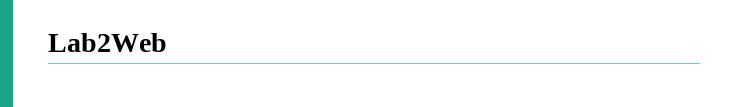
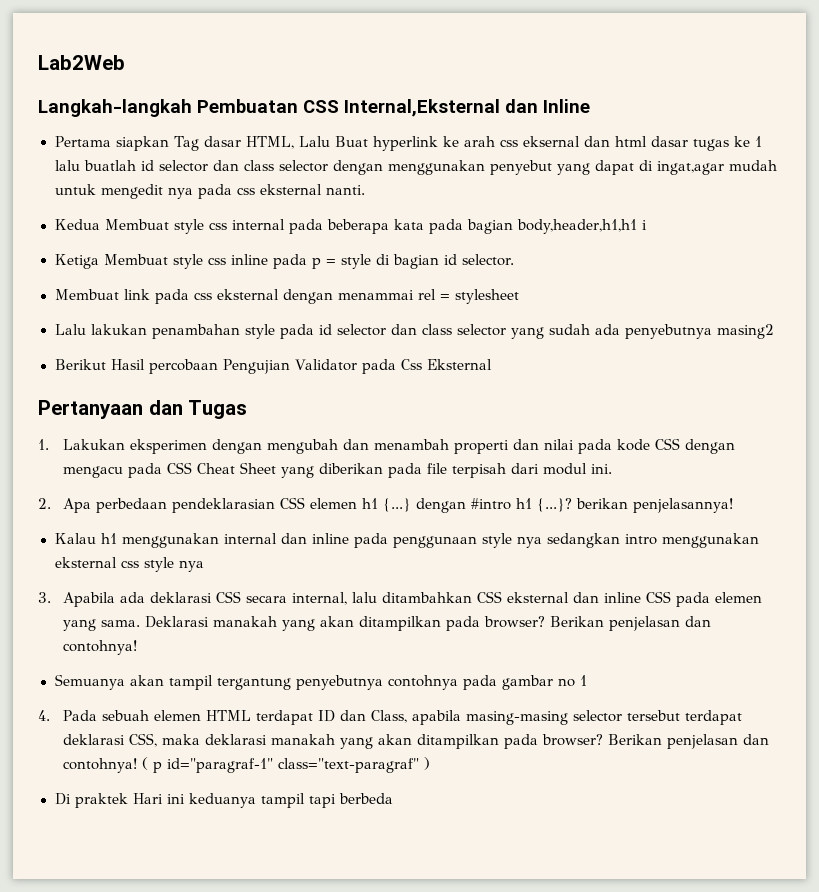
(167, 42) none -> [38,99,590,117] [54,136,763,151] [54,160,777,175] [54,184,365,199] [54,219,648,234] [54,254,515,269] [54,289,519,304] [54,324,774,339] [54,359,493,374] [38,400,248,419] [38,438,736,454] [63,462,613,478] [38,497,734,513] [54,533,759,548] [54,557,204,572] [38,591,763,607] [63,616,712,631] [63,640,138,655] [54,674,587,690] [38,710,743,725] [63,733,770,749] [63,757,431,773] [54,793,393,808] // Langkah-langkah Pembuatan CSS Internal,Eksternal dan Inline // Pertama siapkan Tag dasar HTML, Lalu Buat hyperlink ke arah css eksernal dan html dasar tugas ke 1 lalu buatlah id selector dan class selector dengan menggunakan penyebut yang dapat di ingat,agar mudah untuk mengedit nya pada css eksternal nanti. // Kedua Membuat style css internal pada beberapa kata pada bagian body,header,h1,h1 i // Ketiga Membuat style css inline pada p = style di bagian id selector. // Membuat link pada css eksternal dengan menammai rel = stylesheet // Lalu lakukan penambahan style pada id selector dan class selector yang sudah ada penyebutnya masing2 // Berikut Hasil percobaan Pengujian Validator pada Css Eksternal // Pertanyaan dan Tugas // 1. Lakukan eksperimen dengan mengubah dan menambah properti dan nilai pada kode CSS dengan mengacu pada CSS Cheat Sheet yang diberikan pada file terpisah dari modul ini. // 2. Apa perbedaan pendeklarasian CSS elemen h1 {...} dengan #intro h1 {...}? berikan penjelasannya! // Kalau h1 menggunakan internal dan inline pada penggunaan style nya sedangkan intro menggunakan eksternal css style nya // 3. Apabila ada deklarasi CSS secara internal, lalu ditambahkan CSS eksternal dan inline CSS pada elemen yang sama. Deklarasi manakah yang akan ditampilkan pada browser? Berikan penjelasan dan contohnya! // Semuanya akan tampil tergantung penyebutnya contohnya pada gambar no 1 // 4. Pada sebuah elemen HTML terdapat ID dan Class, apabila masing-masing selector tersebut terdapat deklarasi CSS, maka deklarasi manakah yang akan ditampilkan pada browser? Berikan penjelasan dan contohnya! ( p id="paragraf-1" class="text-paragraf" ) // Di praktek Hari ini keduanya tampil tapi berbeda

